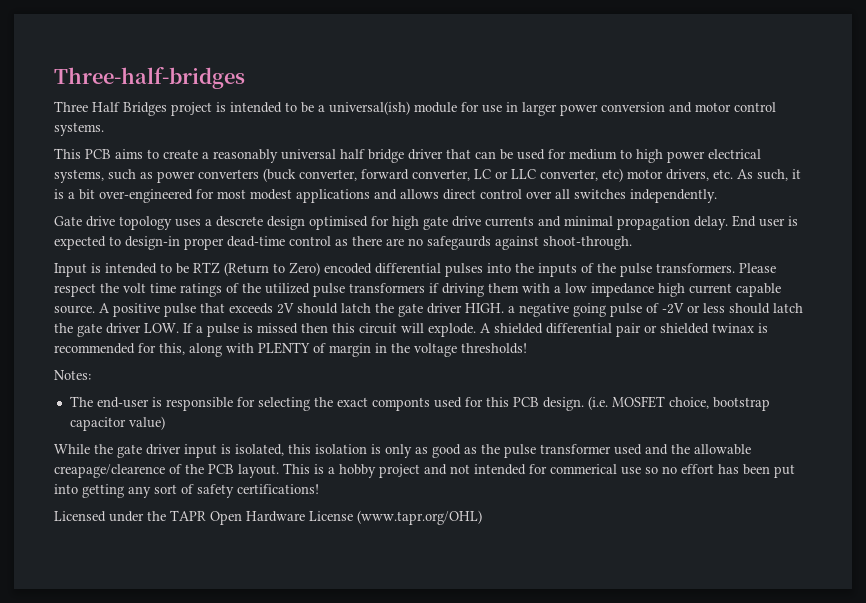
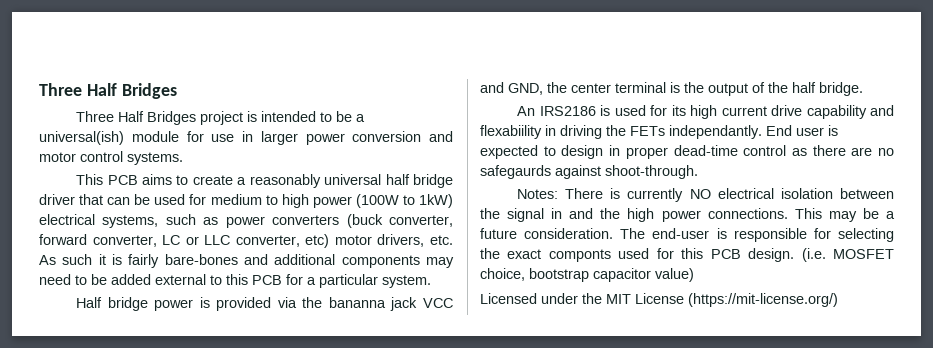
[54,67,245,89] Three-half-bridges -> [39,83,177,99] Three Half Bridges
(705, 157) none -> [355,194,453,208] (100W to 1kW)
[757,169,788,181] such, -> [62,254,93,265] such
[68,189,717,203] [54,216,728,230] a bit over-engineered for most modest applications and allows direct control over all switches independently. // Gate drive topology uses a descrete design optimised for high gate drive currents and minimal propagation delay. -> [128,254,454,268] [39,274,431,288] [76,297,454,311] [480,82,863,96] [517,105,894,119] [480,125,762,139] fairly bare-bones and additional components may need to be added external to this PCB for a particular system. // Half bridge power is provided via the bananna jack VCC and GND, the center terminal is the output of the half bridge. // An IRS2186 is used for its high current drive capability and flexabiility in driving the FETs independantly.
[125,236,180,250] design-in -> [561,145,621,159] design in
[54,262,776,277] [54,283,781,297] [54,303,803,317] [54,323,768,337] [54,342,527,357] [54,370,91,380] Input is intended to be RTZ (Return to Zero) encoded differential pulses into the inputs of the pulse transformers. Please respect the volt time ratings of the utilized pulse transformers if driving them with a low impedance high current capable source. A positive pulse that exceeds 2V should latch the gate driver HIGH. a negative going pulse of -2V or less should latch the gate driver LOW. If a pulse is missed then this circuit will explode. A shielded differential pair or shielded twinax is recommended for this, along with PLENTY of margin in the voltage thresholds! // Notes: // -> [517,188,894,202] [480,208,895,222] [480,228,614,239] Notes: There is currently NO electrical isolation between the signal in and the high power connections. This may be a future consideration.
[54,444,751,458] [54,463,795,478] [54,484,319,498] [54,510,482,525] While the gate driver input is isolated, this isolation is only as good as the pulse transformer used and the allowable creapage/clearence of the PCB layout. This is a hobby project and not intended for commerical use so no effort has been put into getting any sort of safety certifications! // Licensed under the TAPR Open Hardware License (www.tapr.org/OHL) -> [480,293,838,307] Licensed under the MIT License (https://mit-license.org/)

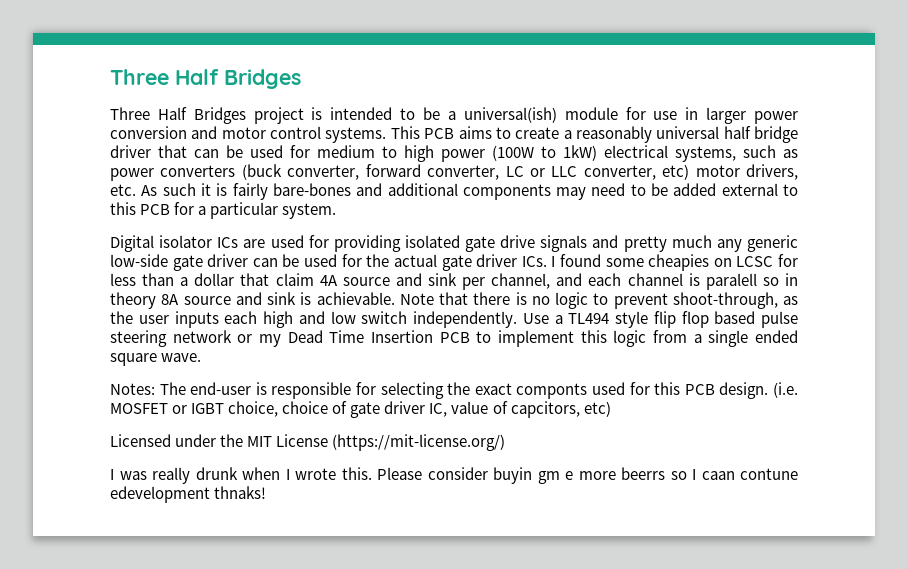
(183, 158) // -> (387, 135) none
[76,297,454,311] [480,82,863,96] [517,105,894,119] [480,125,838,139] [480,145,894,159] [480,165,698,179] [517,188,894,202] [480,208,895,222] [480,228,614,239] Half bridge power is provided via the bananna jack VCC and GND, the center terminal is the output of the half bridge. // An IRS2186 is used for its high current drive capability and flexabiility in driving the FETs independantly. End user is expected to design in proper dead-time control as there are no safegaurds against shoot-through. // Notes: There is currently NO electrical isolation between the signal in and the high power connections. This may be a future consideration. -> [110,235,798,252] [110,254,798,271] [110,273,798,290] [110,292,798,309] [110,311,798,328] [110,330,798,347] [110,353,202,366] [110,383,155,395] Digital isolator ICs are used for providing isolated gate drive signals and pretty much any generic low-side gate driver can be used for the actual gate driver ICs. I found some cheapies on LCSC for less than a dollar that claim 4A source and sink per channel, and each channel is paralell so in theory 8A source and sink is achievable. Note that there is no logic to prevent shoot-through, as the user inputs each high and low switch independently. Use a TL494 style flip flop based pulse steering network or my Dead Time Insertion PCB to implement this logic from a single ended square wave. // Notes:
[480,268,694,282] choice, bootstrap capacitor value) -> [172,401,611,418] or IGBT choice, choice of gate driver IC, value of capcitors, etc)
(838, 300) none -> [110,467,798,484] [110,486,267,503] // I was really drunk when I wrote this. Please consider buyin gm e more beerrs so I caan contune edevelopment thnaks!

